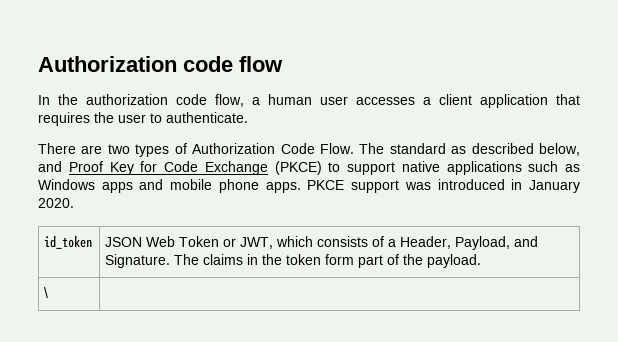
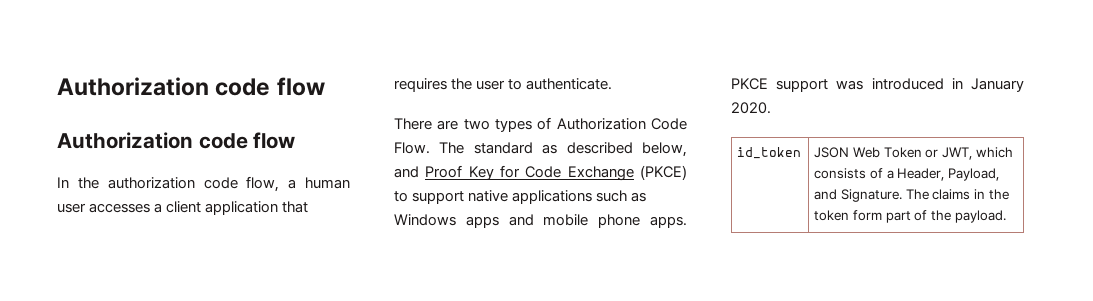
[38,56,283,72] Authorization code flow -> [57,77,325,96] [57,132,296,149] Authorization code flow // Authorization code flow
[44,287,49,298] // \ | -> (1006, 216) none

